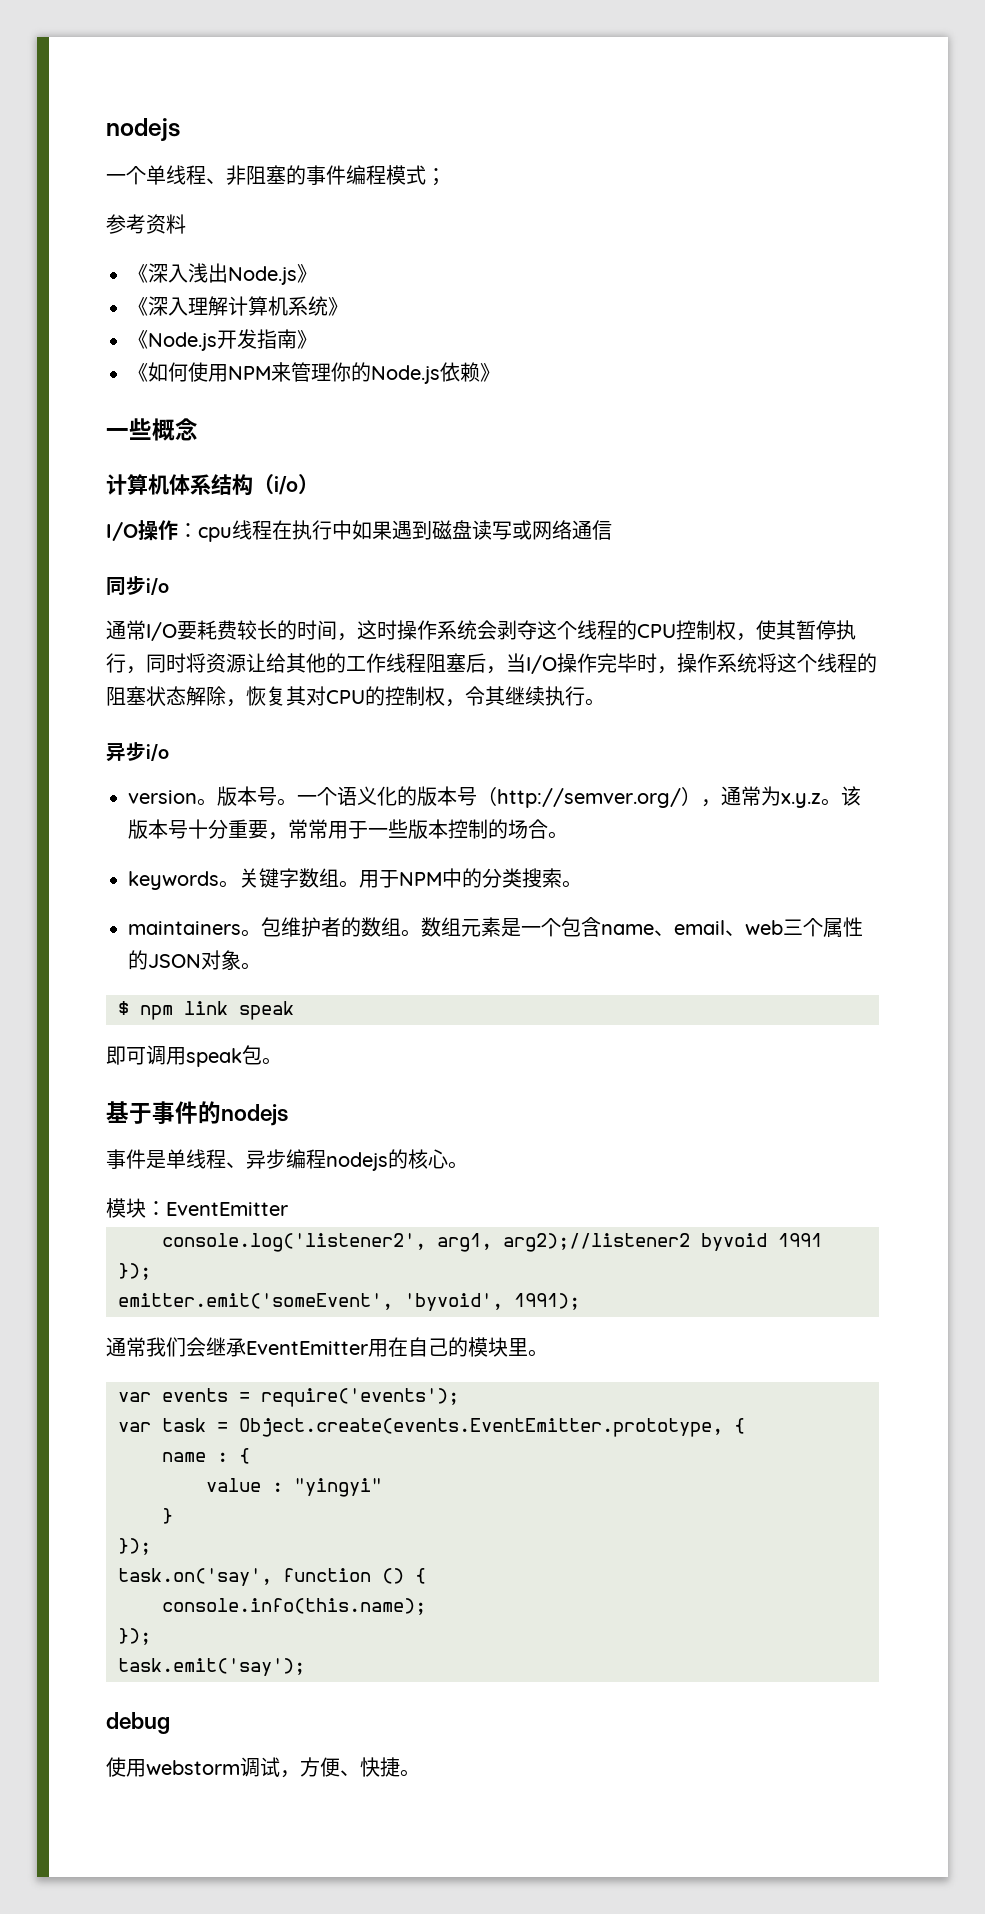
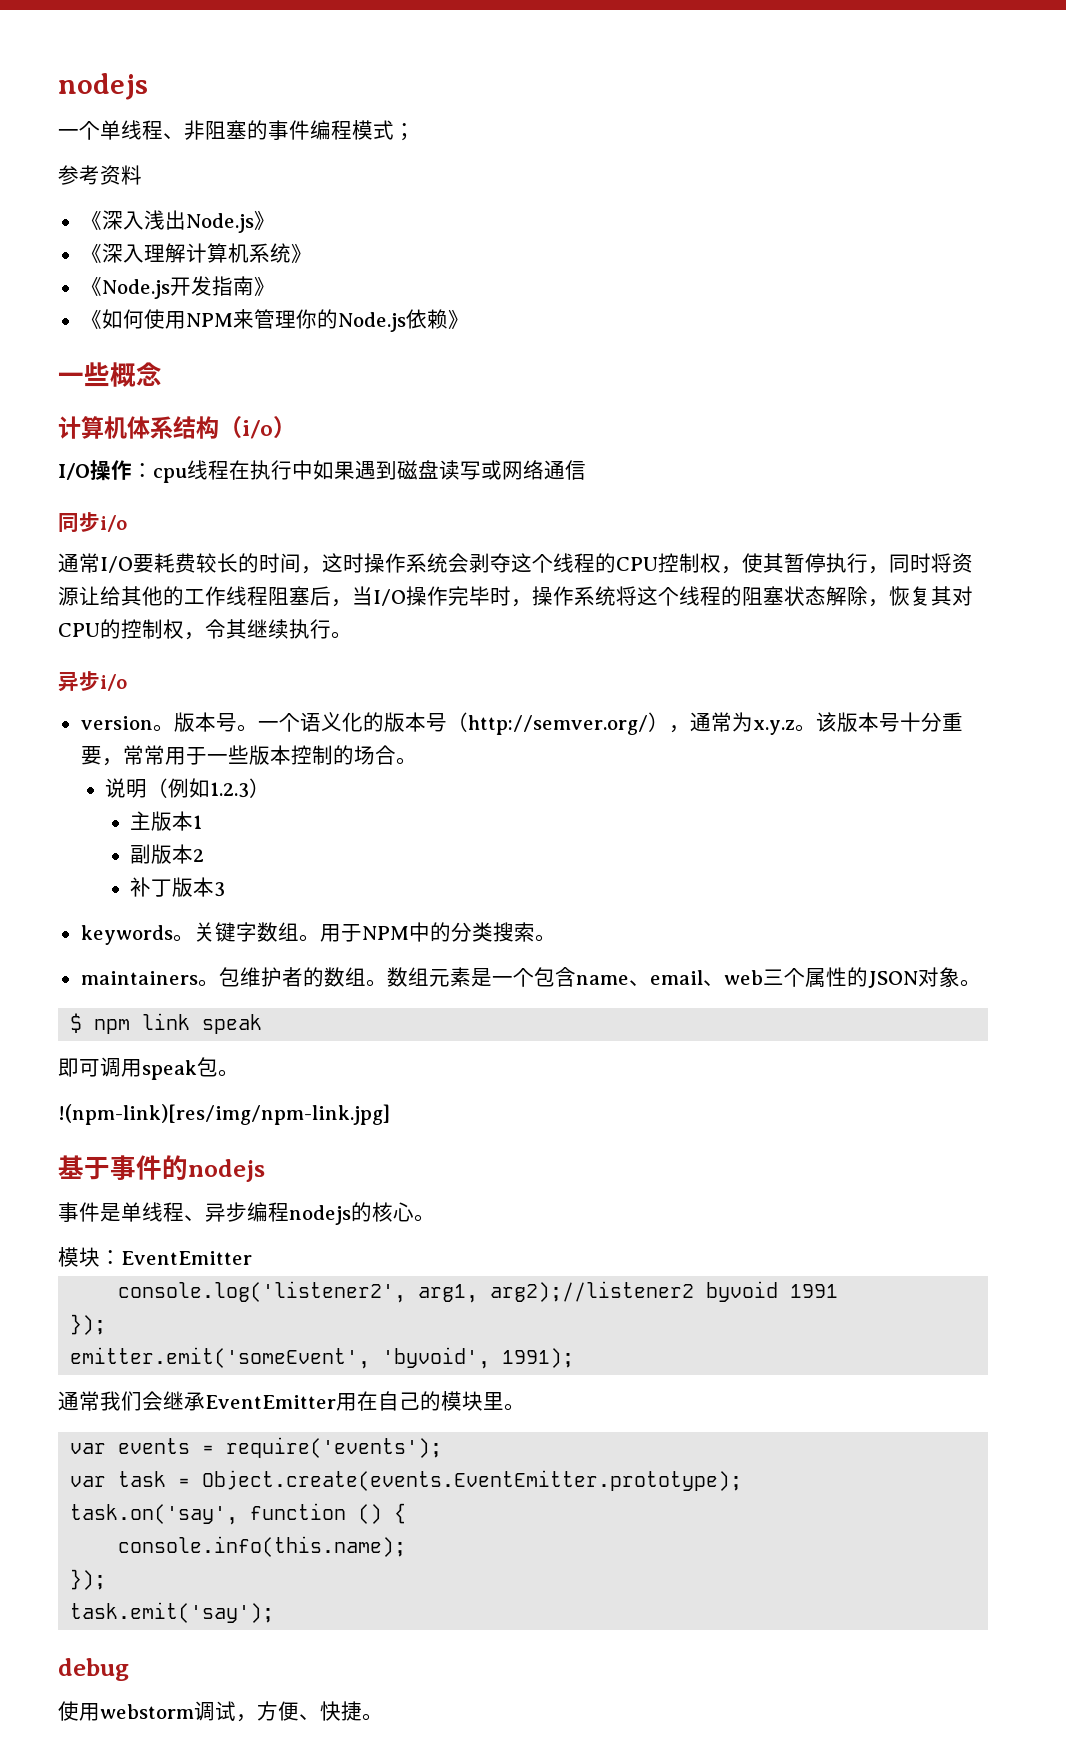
(568, 835) none -> [105,778,271,798] [130,811,203,831] [130,844,205,864] [130,877,226,897] // 说明（例如1.2.3） // 主版本1 // 副版本2 // 补丁版本3
(282, 1061) none -> [58,1104,390,1125] // !(npm-link)[res/img/npm-link.jpg]
[239,1418,745,1437] [162,1448,250,1464] [206,1478,382,1497] [162,1508,173,1524] [118,1538,151,1555] Object.create(events.EventEmitter.prototype, { // name : { // value : "yingyi" // } // }); -> [202,1470,743,1491] Object.create(events.EventEmitter.prototype);

